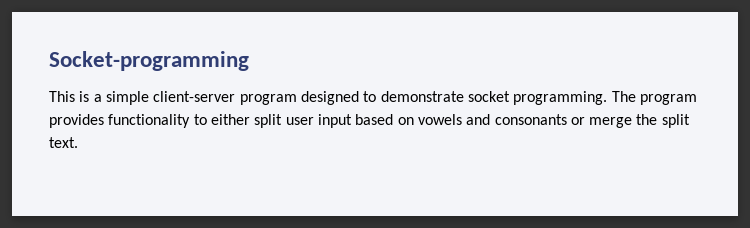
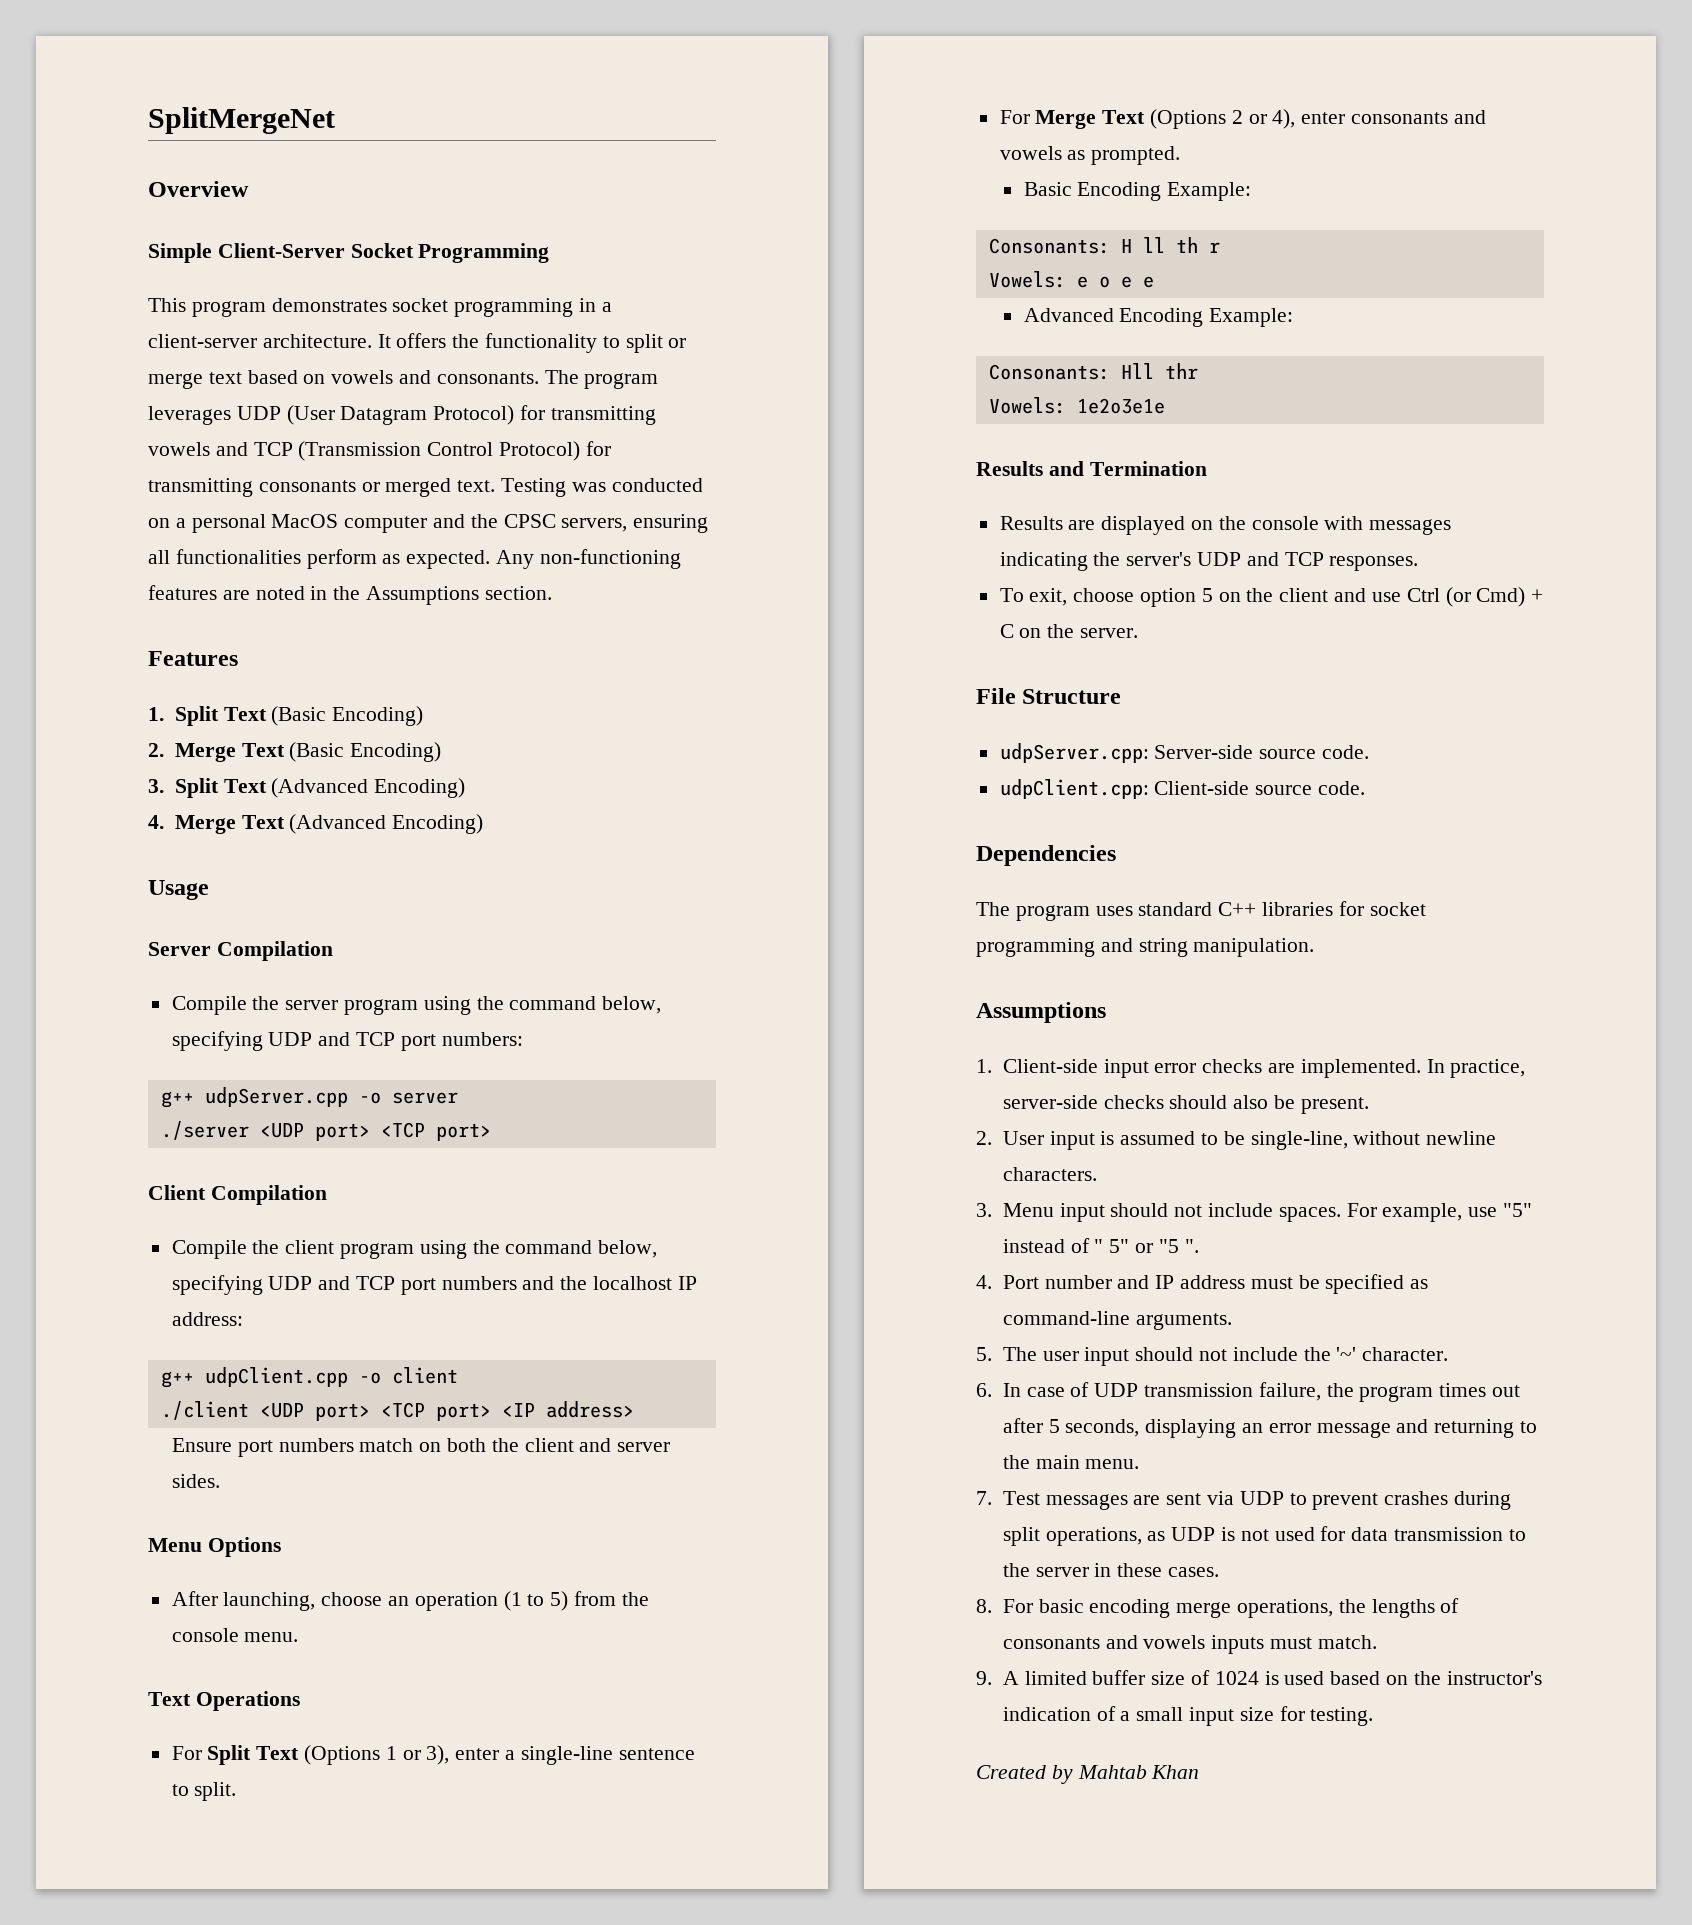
[49,51,249,71] [49,91,697,105] [49,114,690,128] [49,137,78,148] Socket-programming // This is a simple client-server program designed to demonstrate socket programming. The program provides functionality to either split user input based on vowels and consonants or merge the split text. -> [148,107,335,134] [148,181,249,197] [148,243,550,263] [148,298,612,317] [148,333,687,353] [148,370,659,389] [148,405,656,425] [148,441,611,461] [148,478,703,497] [148,514,709,533] [148,549,681,569] [148,585,552,605] [148,651,238,666] [148,706,424,726] [148,742,442,762] [148,778,466,798] [148,814,484,834] [148,880,209,900] [148,941,333,961] [171,996,662,1015] [171,1031,523,1051] [160,1087,458,1108] [160,1121,491,1141] [148,1185,327,1205] [171,1240,658,1259] [171,1275,697,1295] [171,1312,243,1326] [160,1367,458,1388] [160,1401,634,1421] [171,1438,671,1457] [171,1474,220,1488] [148,1537,281,1557] [171,1591,649,1611] [171,1628,299,1642] [148,1691,300,1711] [171,1745,695,1765] [171,1782,237,1801] [999,109,1486,129] [999,146,1181,165] [1023,182,1252,201] [988,237,1220,254] [988,271,1154,288] [1023,308,1294,327] [988,363,1198,380] [988,397,1165,414] [976,461,1207,476] [999,516,1452,535] [999,552,1419,571] [999,587,1544,607] [999,624,1139,638] [976,688,1122,704] [999,743,1370,763] [999,779,1366,799] [976,845,1116,866] [976,901,1426,921] [976,938,1315,957] [976,1002,1106,1023] [976,1059,1526,1078] [1002,1095,1369,1114] [976,1131,1497,1150] [1002,1167,1097,1181] [976,1203,1532,1222] [1002,1238,1199,1253] [976,1274,1429,1294] [1002,1311,1232,1330] [976,1347,1449,1366] [976,1382,1520,1402] [1002,1418,1537,1438] [1002,1455,1140,1469] [976,1491,1511,1510] [1002,1526,1526,1546] [1002,1563,1219,1577] [976,1598,1460,1618] [1002,1635,1377,1654] [976,1670,1542,1685] [1002,1706,1374,1726] [976,1765,1200,1784] SplitMergeNet // Overview // Simple Client-Server Socket Programming // This program demonstrates socket programming in a client-server architecture. It offers the functionality to split or merge text based on vowels and consonants. The program leverages UDP (User Datagram Protocol) for transmitting vowels and TCP (Transmission Control Protocol) for transmitting consonants or merged text. Testing was conducted on a personal MacOS computer and the CPSC servers, ensuring all functionalities perform as expected. Any non-functioning features are noted in the Assumptions section. // Features // 1. Split Text (Basic Encoding) // 2. Merge Text (Basic Encoding) // 3. Split Text (Advanced Encoding) // 4. Merge Text (Advanced Encoding) // Usage // Server Compilation // Compile the server program using the command below, specifying UDP and TCP port numbers: // g++ udpServer.cpp -o server // ./server <UDP port> <TCP port> // Client Compilation // Compile the client program using the command below, specifying UDP and TCP port numbers and the localhost IP address: // g++ udpClient.cpp -o client // ./client <UDP port> <TCP port> <IP address> // Ensure port numbers match on both the client and server sides. // Menu Options // After launching, choose an operation (1 to 5) from the console menu. // Text Operations // For Split Text (Options 1 or 3), enter a single-line sentence to split. // For Merge Text (Options 2 or 4), enter consonants and vowels as prompted. // Basic Encoding Example: // Consonants: H ll th r // Vowels: e o e e // Advanced Encoding Example: // Consonants: Hll thr // Vowels: 1e2o3e1e // Results and Termination // Results are displayed on the console with messages indicating the server's UDP and TCP responses. // To exit, choose option 5 on the client and use Ctrl (or Cmd) + C on the server. // File Structure // udpServer.cpp: Server-side source code. // udpClient.cpp: Client-side source code. // Dependencies // The program uses standard C++ libraries for socket programming and string manipulation. // Assumptions // 1. Client-side input error checks are implemented. In practice, server-side checks should also be present. // 2. User input is assumed to be single-line, without newline characters. // 3. Menu input should not include spaces. For example, use "5" instead of " 5" or "5 ". // 4. Port number and IP address must be specified as command-line arguments. // 5. The user input should not include the '~' character. // 6. In case of UDP transmission failure, the program times out after 5 seconds, displaying an error message and returning to the main menu. // 7. Test messages are sent via UDP to prevent crashes during split operations, as UDP is not used for data transmission to the server in these cases. // 8. For basic encoding merge operations, the lengths of consonants and vowels inputs must match. // 9. A limited buffer size of 1024 is used based on the instructor's indication of a small input size for testing. // Created by Mahtab Khan

